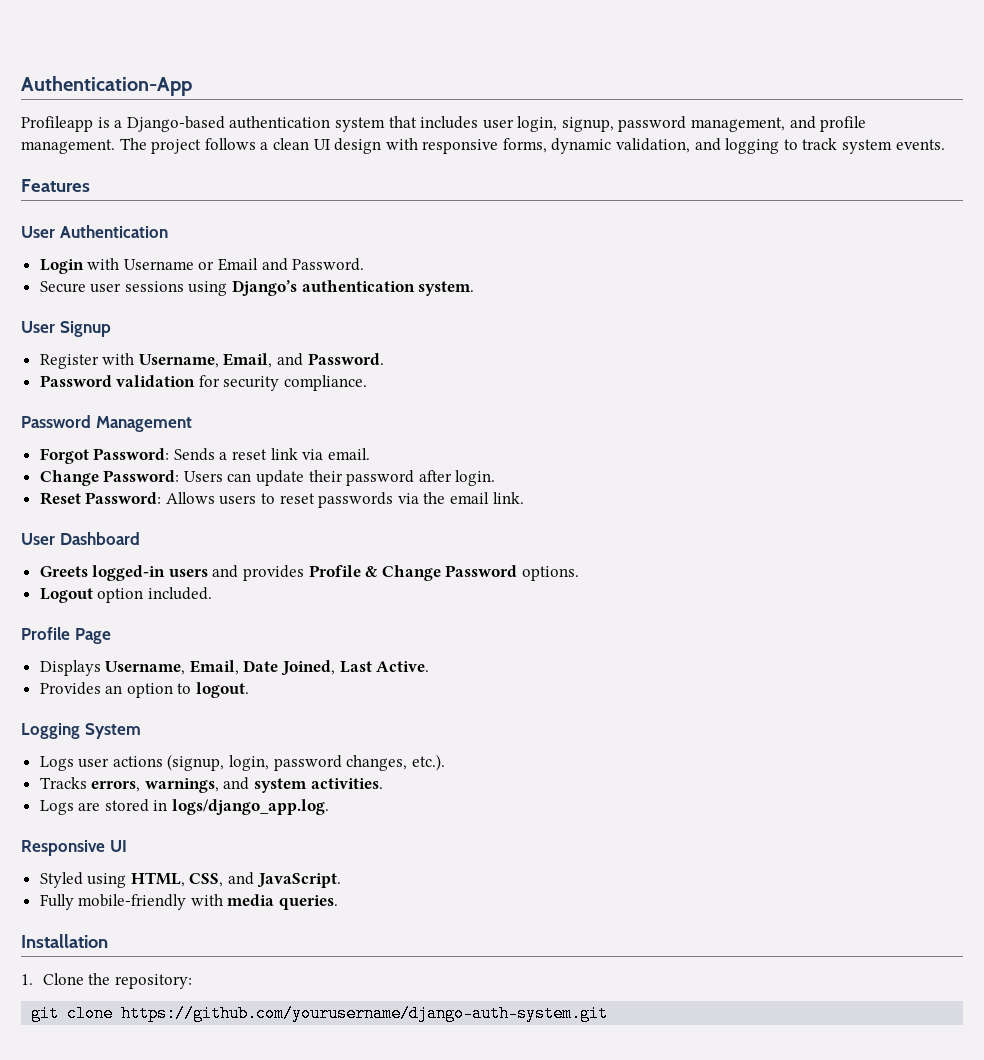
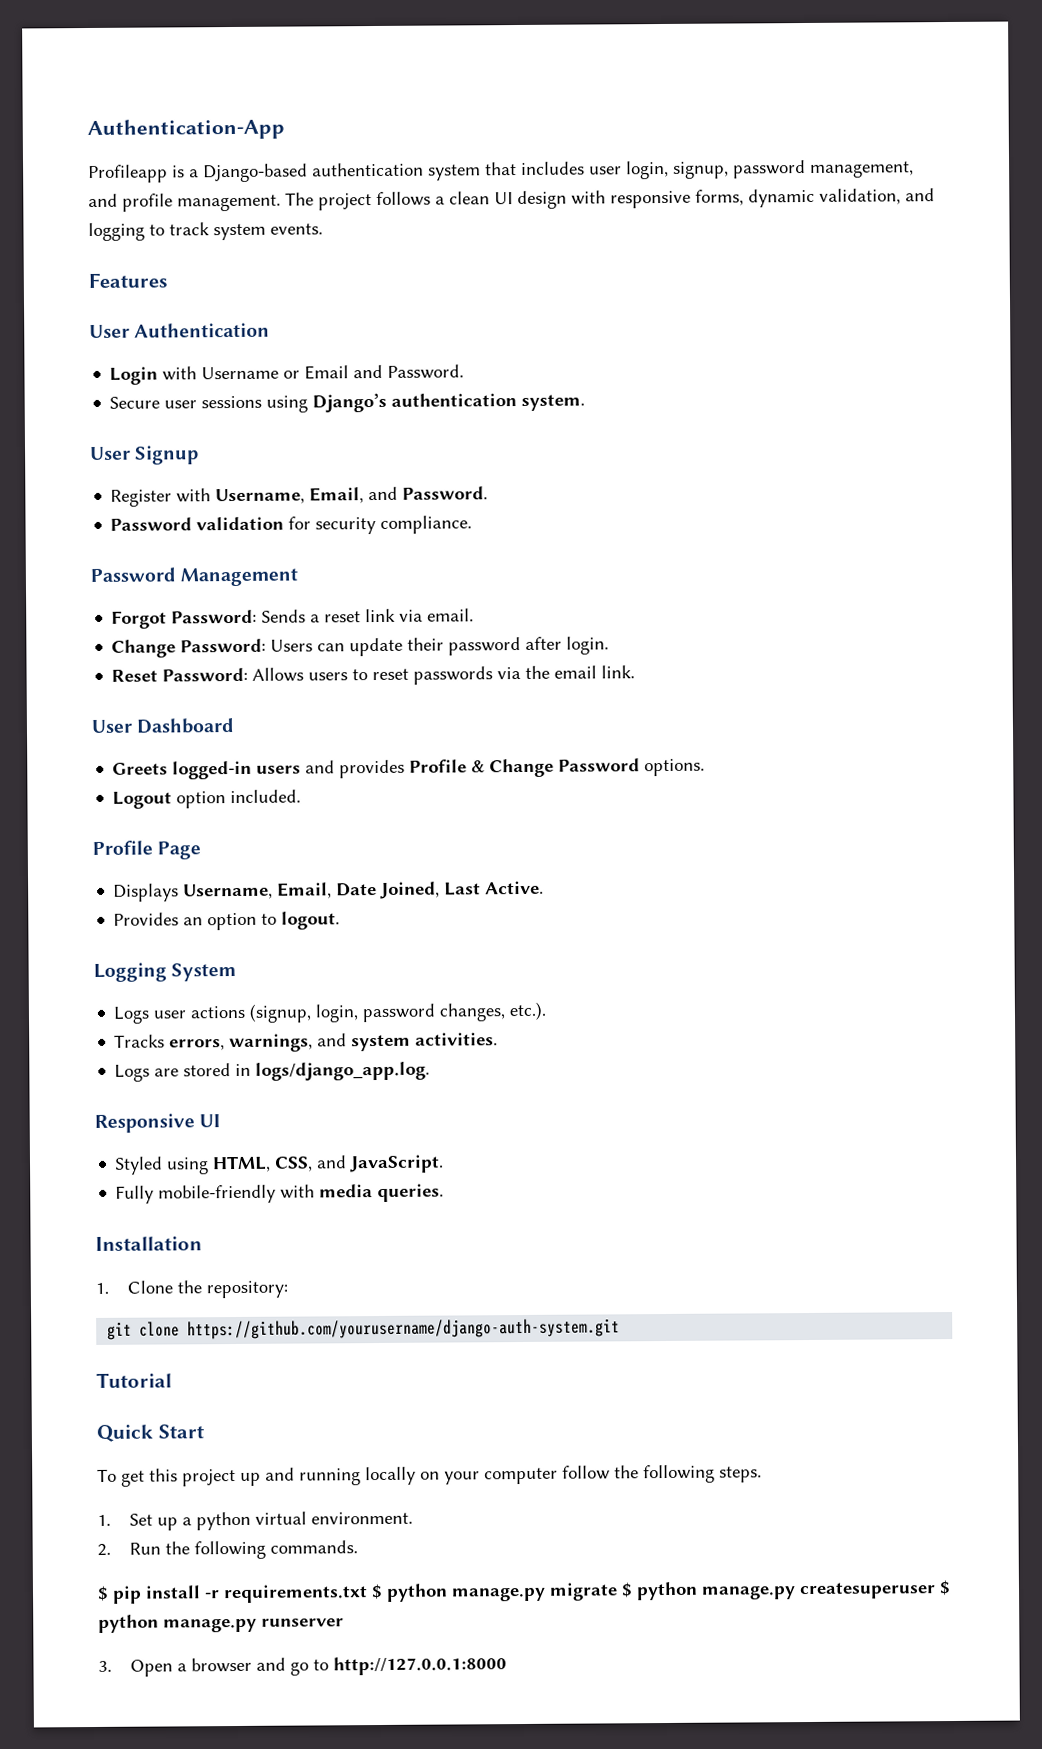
(609, 1013) none -> [96,1372,172,1388] [96,1424,204,1442] [97,1464,762,1487] [97,1511,414,1531] [97,1540,359,1560] [97,1580,951,1604] [98,1614,344,1633] [98,1656,508,1677] // Tutorial // Quick Start // To get this project up and running locally on your computer follow the following steps. // 1. Set up a python virtual environment. // 2. Run the following commands. // $ pip install -r requirements.txt $ python manage.py migrate $ python manage.py createsuperuser $ python manage.py runserver // 3. Open a browser and go to http://127.0.0.1:8000

